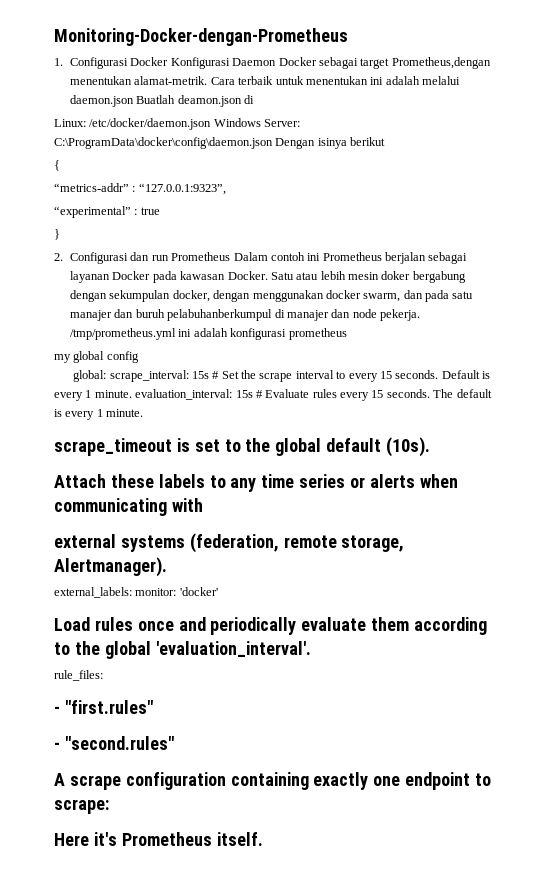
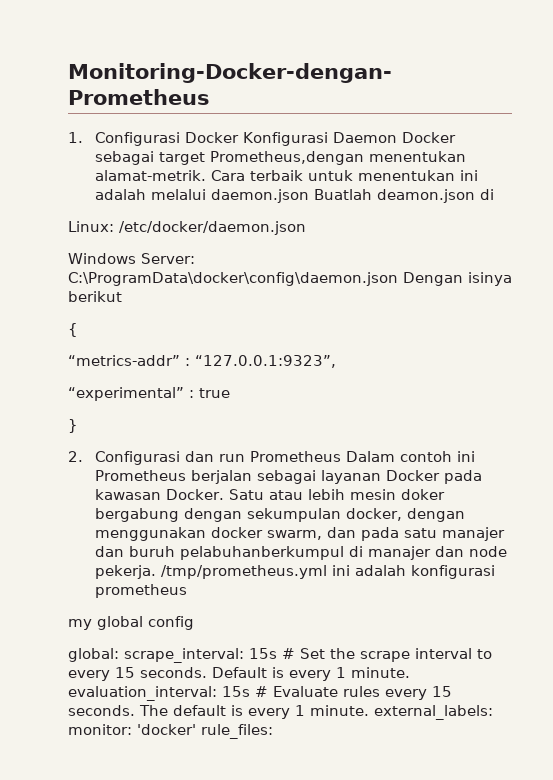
(212, 124) none -> (306, 228) //
[54,437,431,457] [54,474,458,492] [54,498,203,516] [54,533,405,553] [54,557,167,577] [54,587,218,598] [54,617,488,635] [54,641,311,659] [54,670,103,681] [54,700,153,714] [54,736,174,750] [54,772,492,790] [54,799,109,814] [54,832,263,846] // scrape_timeout is set to the global default (10s). // Attach these labels to any time series or alerts when communicating with // external systems (federation, remote storage, Alertmanager). // external_labels: monitor: 'docker' // Load rules once and periodically evaluate them according to the global 'evaluation_interval'. // rule_files: // - "first.rules" // - "second.rules" // A scrape configuration containing exactly one endpoint to scrape: // Here it's Prometheus itself. -> [374,705,493,720] [68,724,273,739] external_labels: monitor: 'docker' rule_files:

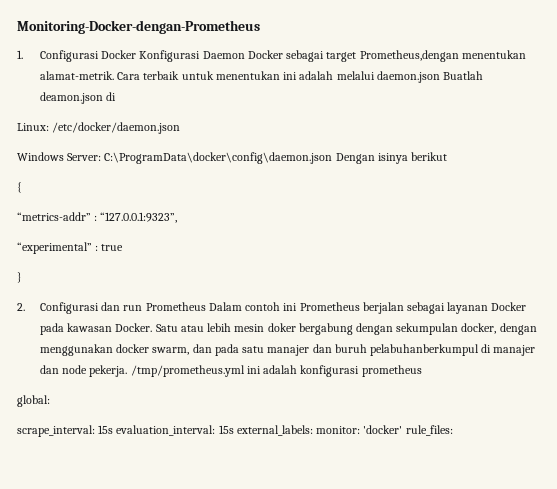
[68,616,194,630] [68,648,492,663] [68,667,410,681] [68,686,452,701] [68,705,369,719] my global config // global: scrape_interval: 15s # Set the scrape interval to every 15 seconds. Default is every 1 minute. evaluation_interval: 15s # Evaluate rules every 15 seconds. The default is every 1 minute. -> [17,395,50,407] [17,425,234,437] global: // scrape_interval: 15s evaluation_interval: 15s

